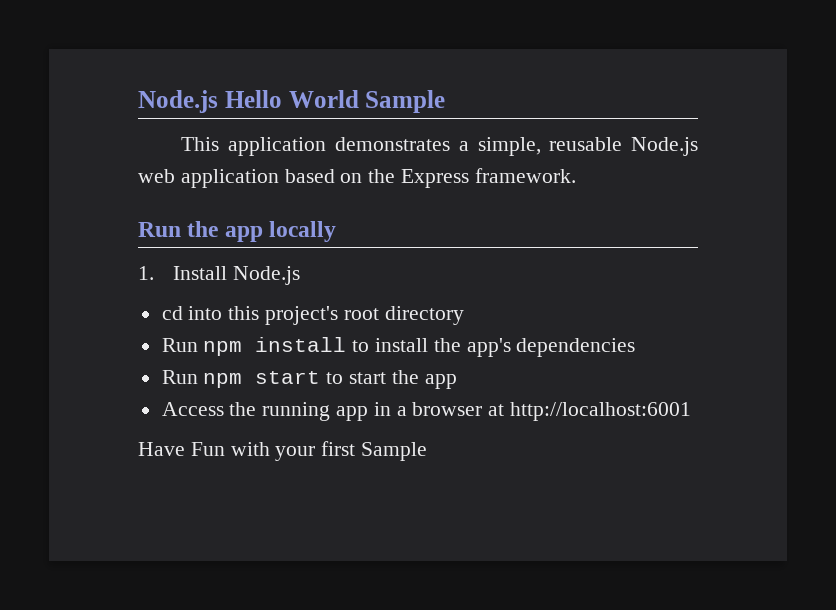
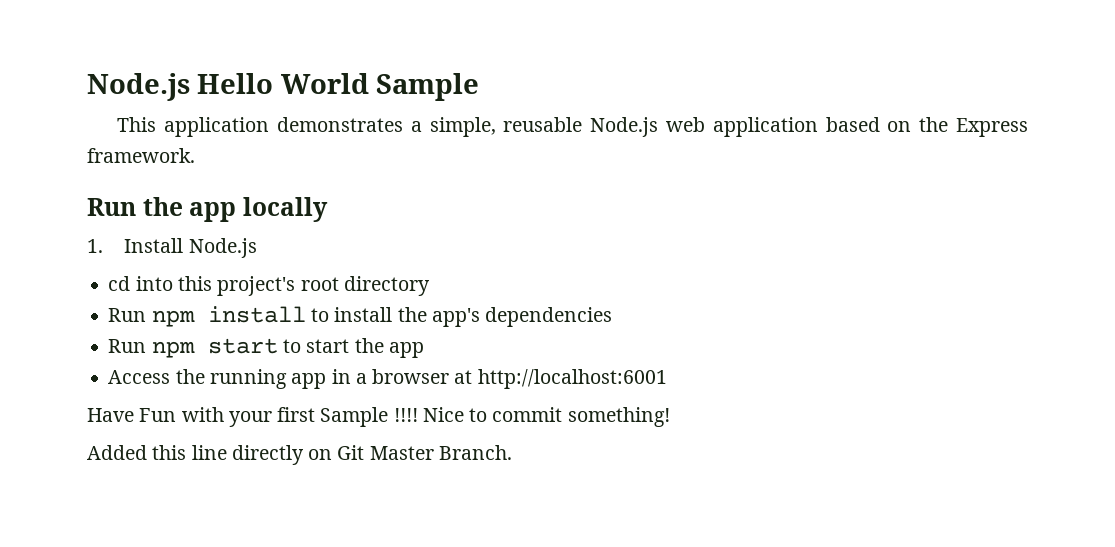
(428, 451) none -> [393,407,670,427] [87,445,512,465] !!!! Nice to commit something! // Added this line directly on Git Master Branch.

